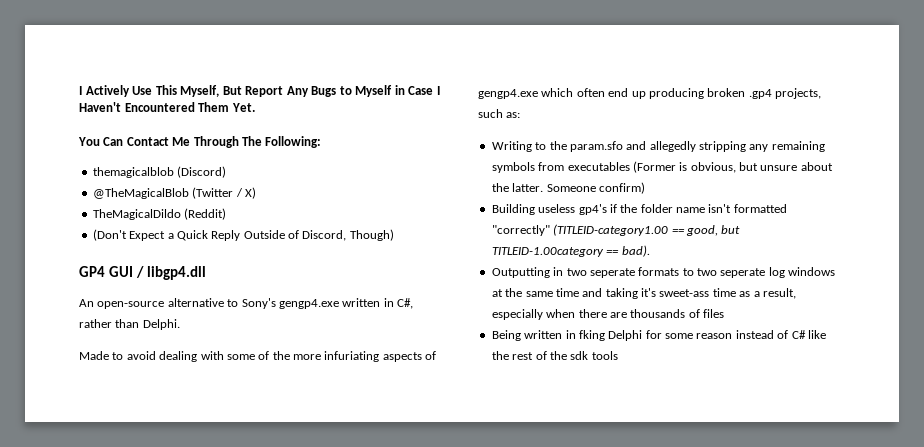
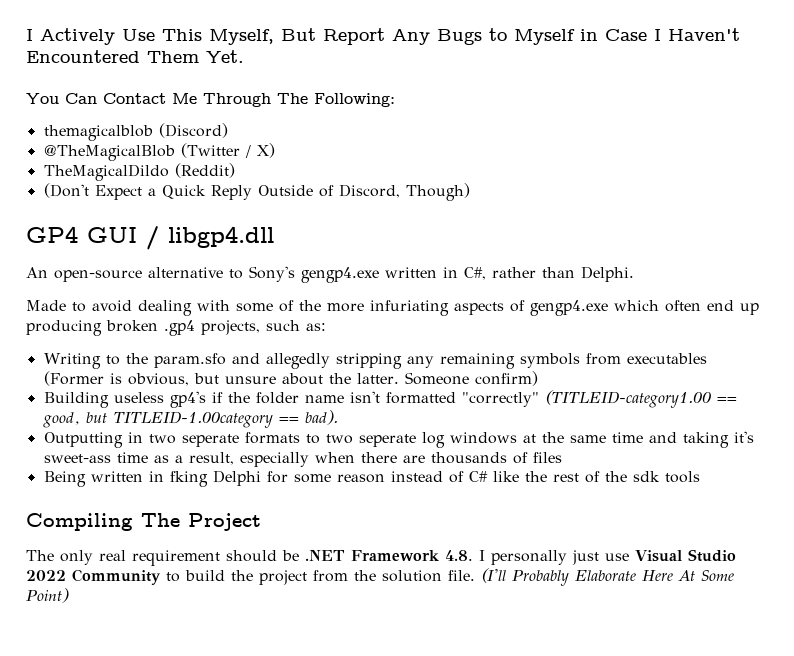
(618, 355) none -> [26,513,261,531] [26,549,736,566] [26,568,734,586] [26,588,69,603] // Compiling The Project // The only real requirement should be .NET Framework 4.8. I personally just use Visual Studio 2022 Community to build the project from the solution file. (I'll Probably Elaborate Here At Some Point)

